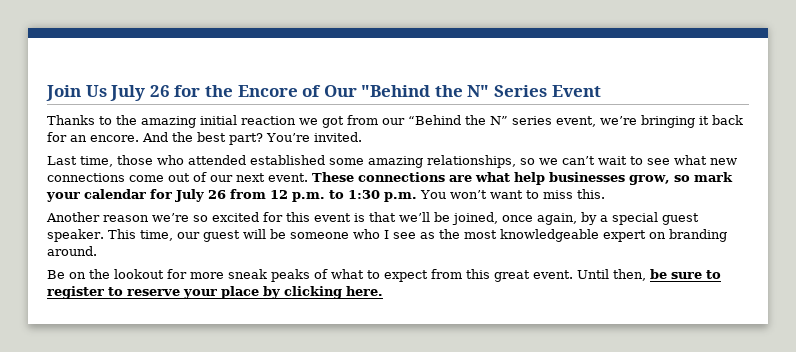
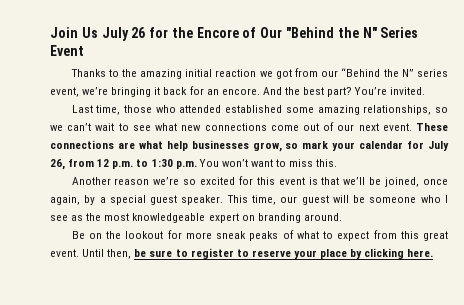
[208,190,226,199] 26 -> [50,159,65,170] 26,

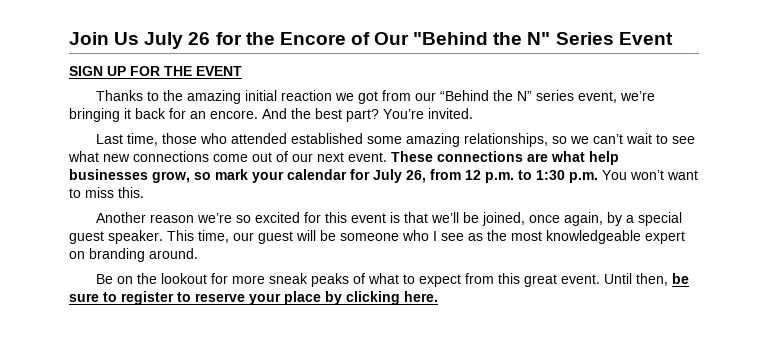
(84, 50) none -> [69,66,242,76] // SIGN UP FOR THE EVENT

